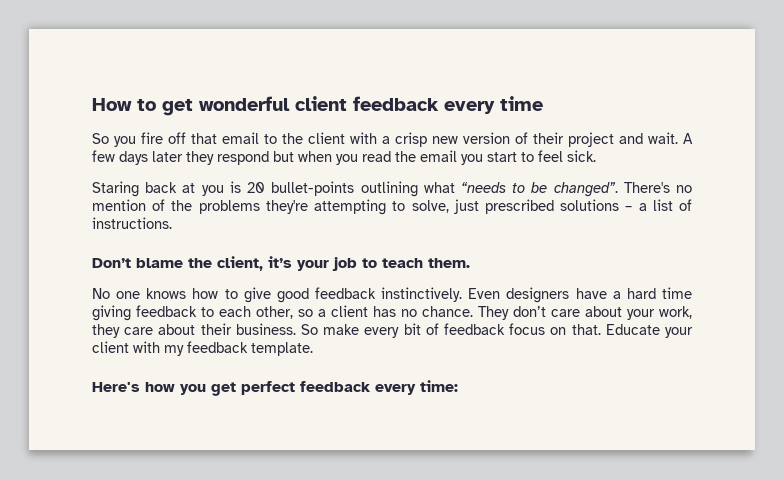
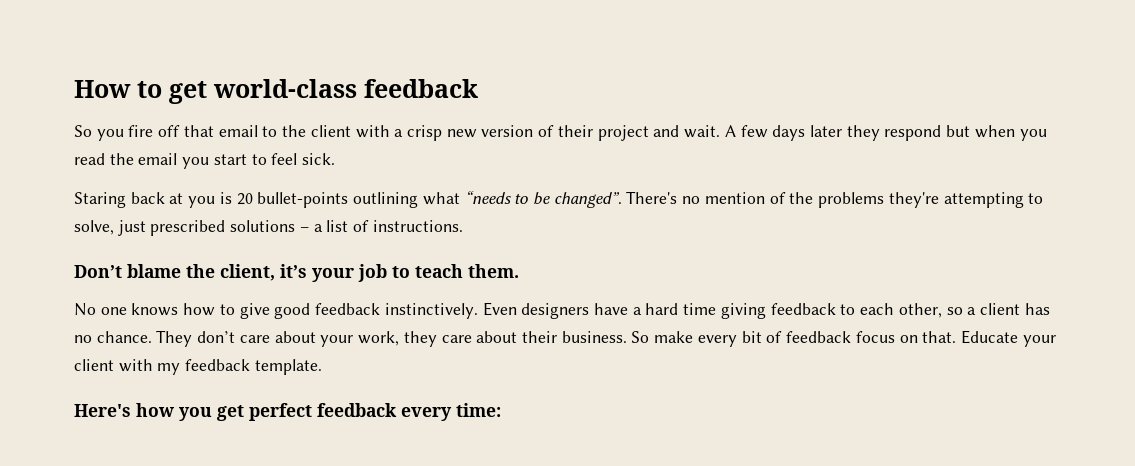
[199,96,543,114] wonderful client feedback every time -> [213,79,478,98] world-class feedback

